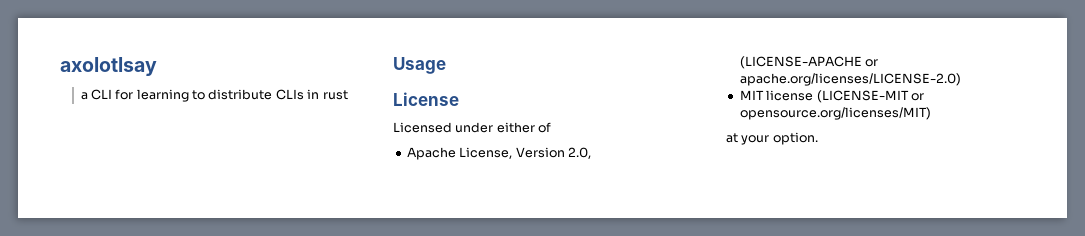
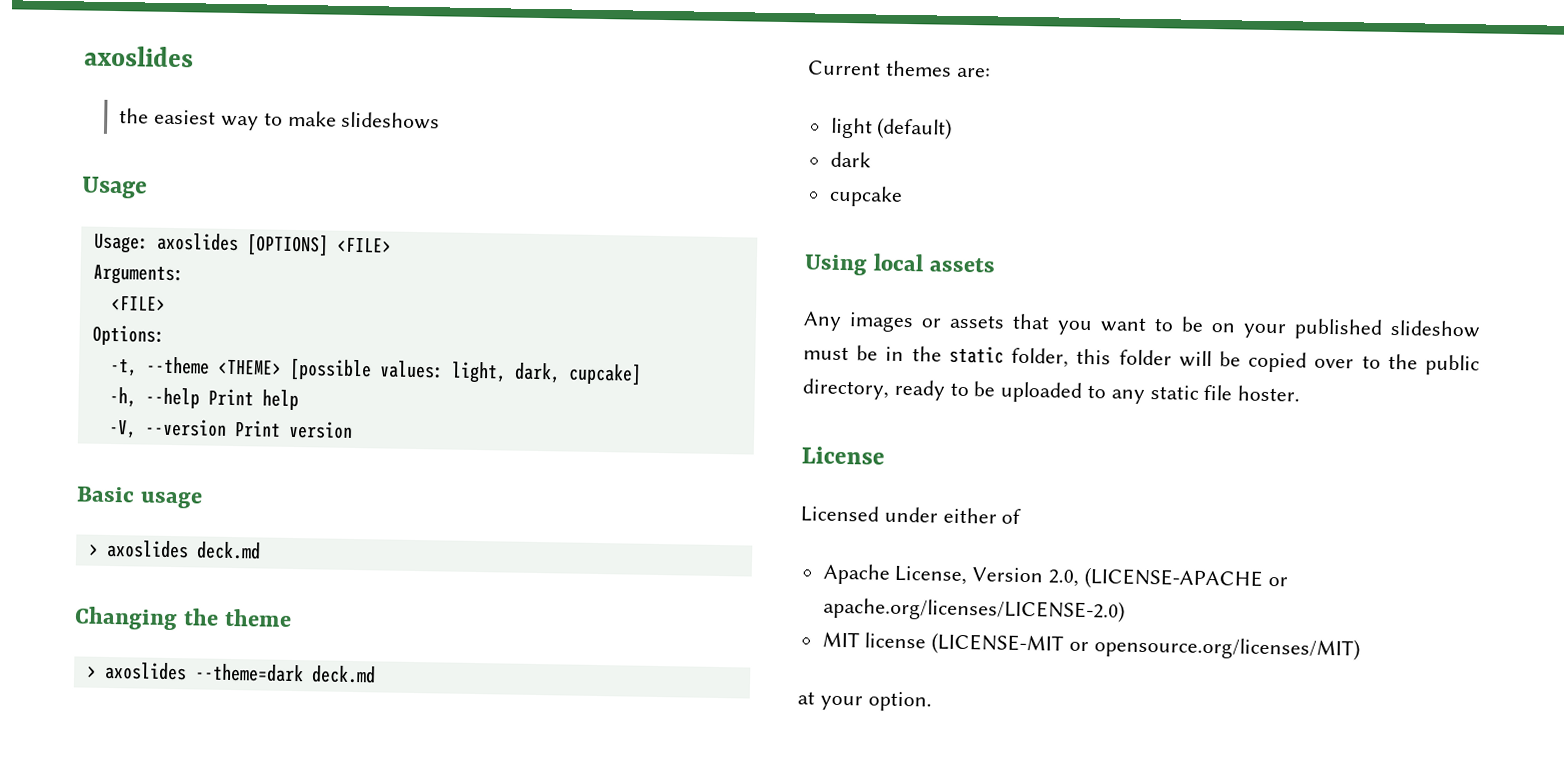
[60,57,157,76] [80,89,348,102] [393,57,446,74] axolotlsay // a CLI for learning to distribute CLIs in rust // Usage -> [84,45,194,68] [119,108,441,131] [81,176,148,199] [92,232,392,257] [92,264,184,286] [110,295,166,311] [91,324,165,346] [108,356,642,386] [108,386,299,411] [107,418,353,439] [76,486,203,509] [88,539,261,560] [74,606,292,631] [86,661,376,684] [808,60,991,78] [829,117,953,140] [829,151,871,168] [828,185,903,207] [804,253,996,276] [803,311,1481,340] [803,345,1480,376] [802,378,1301,404] axoslides // the easiest way to make slideshows // Usage // Usage: axoslides [OPTIONS] <FILE> // Arguments: // <FILE> // Options: // -t, --theme <THEME> [possible values: light, dark, cupcake] // -h, --help Print help // -V, --version Print version // Basic usage // > axoslides deck.md // Changing the theme // > axoslides --theme=dark deck.md // Current themes are: // light (default) // dark // cupcake // Using local assets // Any images or assets that you want to be on your published slideshow must be in the static folder, this folder will be copied over to the public directory, ready to be uploaded to any static file hoster.

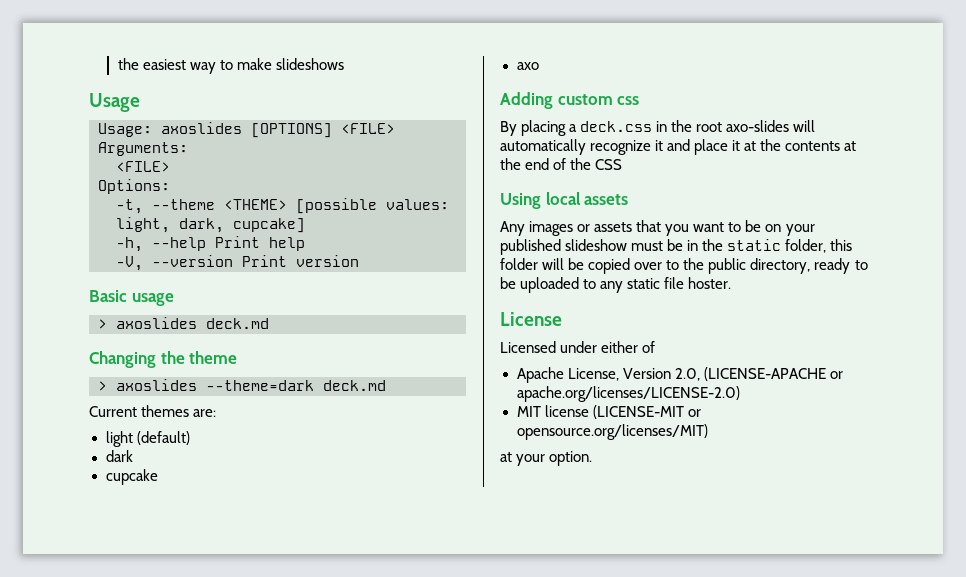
[84,45,194,68] axoslides // -> (117, 64) none
(903, 196) none -> [516,62,539,70] [500,92,640,109] [500,120,816,136] [500,139,857,155] [500,158,623,170] // axo // Adding custom css // By placing a deck.css in the root axo-slides will automatically recognize it and place it at the contents at the end of the CSS

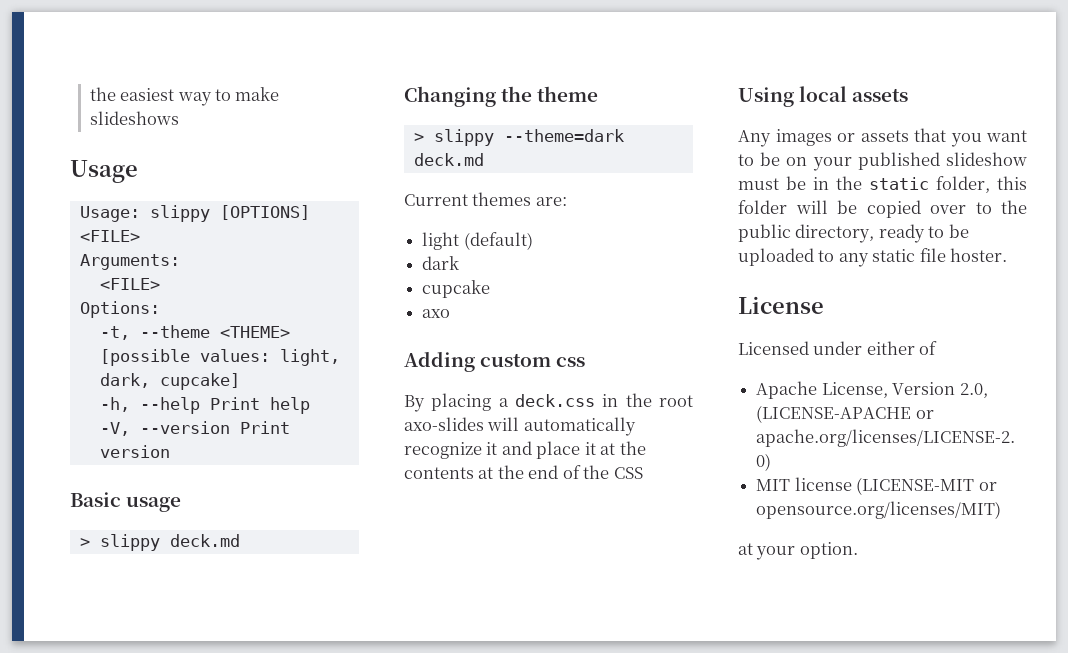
[161,122,242,134] axoslides -> [149,205,210,222] slippy
[116,317,197,329] axoslides -> [99,534,160,551] slippy
[116,379,197,391] axoslides -> [433,129,494,146] slippy

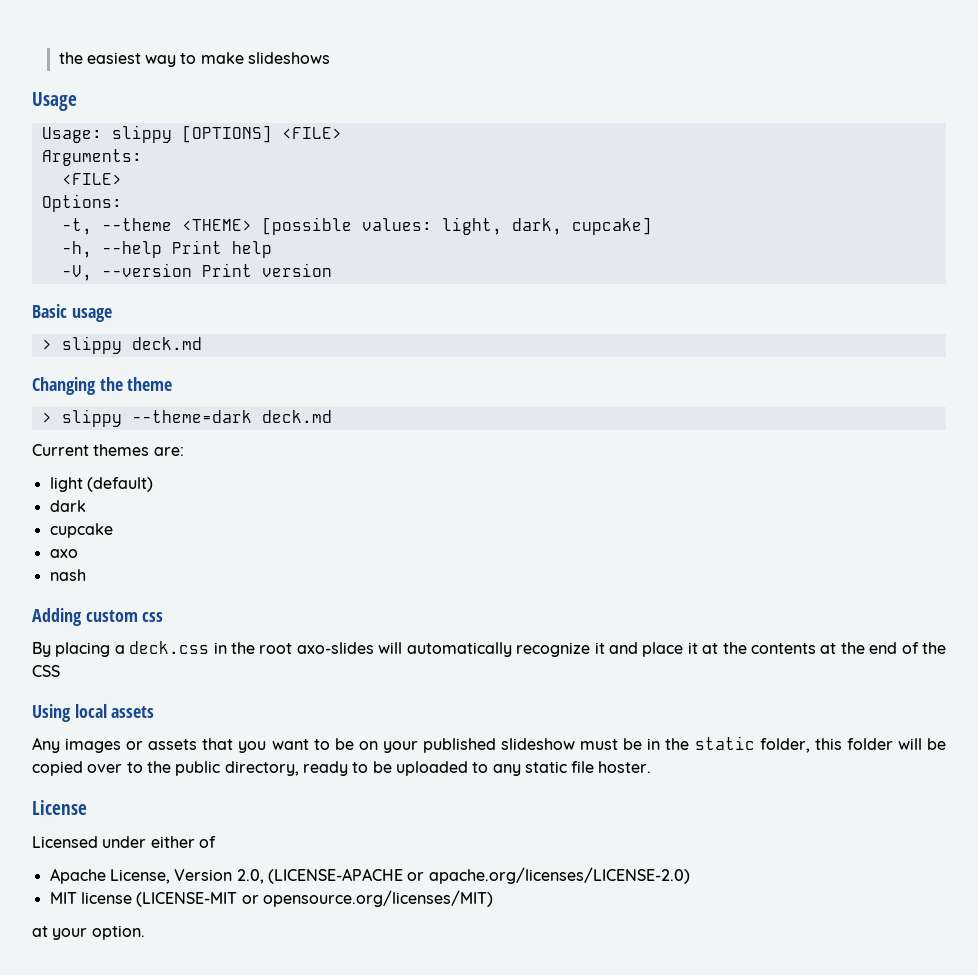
(451, 313) none -> [49,569,86,581] // nash

